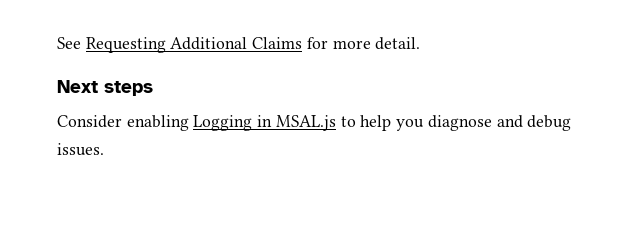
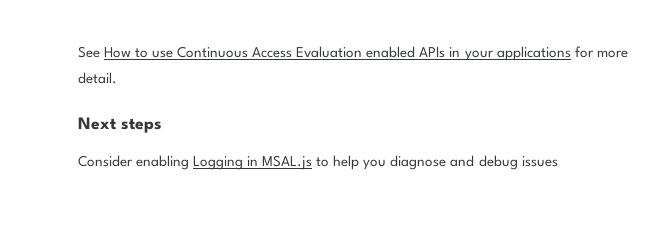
[85,37,303,53] Requesting Additional Claims -> [104,46,571,61] How to use Continuous Access Evaluation enabled APIs in your applications
[57,143,104,156] issues. -> [521,156,558,167] issues

